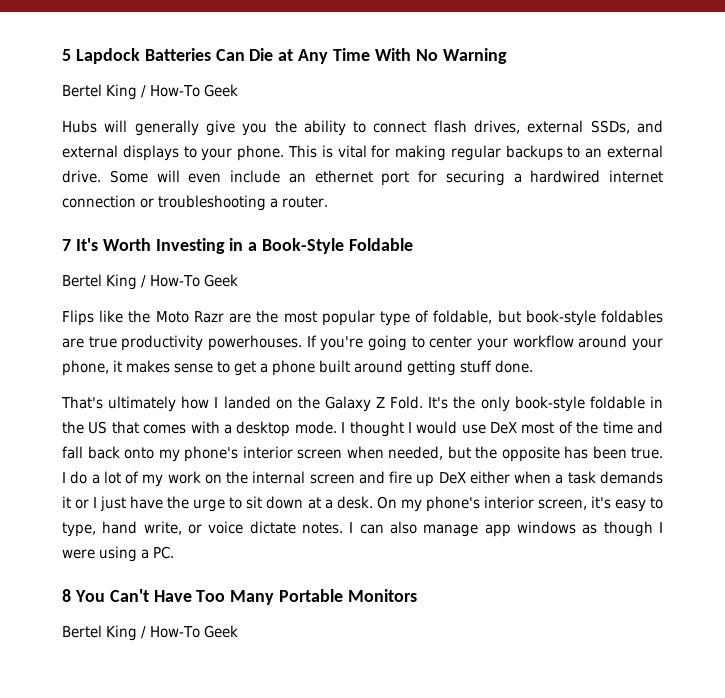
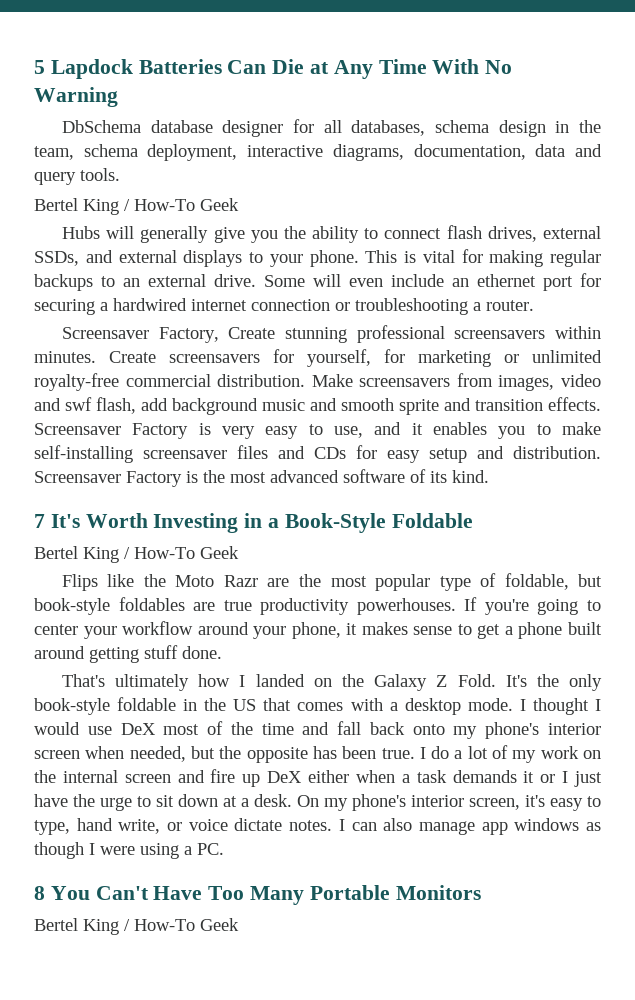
(507, 56) none -> [61,119,602,137] [34,144,602,161] [34,168,120,185] // DbSchema database designer for all databases, schema design in the team, schema deployment, interactive diagrams, documentation, data and query tools.
(328, 202) none -> [61,325,601,343] [34,349,602,367] [34,373,601,391] [34,397,601,415] [34,422,601,439] [34,445,601,463] [34,469,489,487] // Screensaver Factory, Create stunning professional screensavers within minutes. Create screensavers for yourself, for marketing or unlimited royalty-free commercial distribution. Make screensavers from images, video and swf flash, add background music and smooth sprite and transition effects. Screensaver Factory is very easy to use, and it enables you to make self-installing screensaver files and CDs for easy setup and distribution. Screensaver Factory is the most advanced software of its kind.

